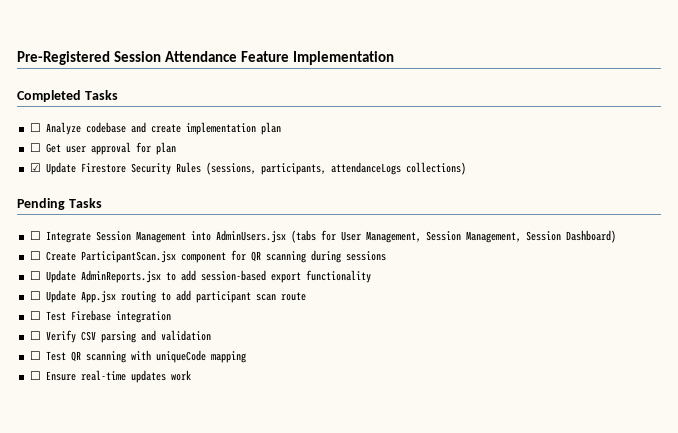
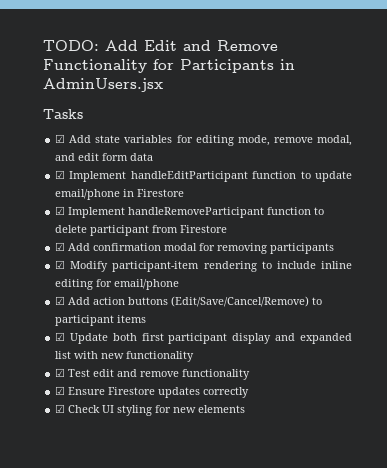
[17,51,394,65] [17,90,118,102] [29,122,281,135] [29,142,176,155] [29,162,466,175] [17,198,102,210] [29,230,616,243] [29,250,386,263] [29,270,371,283] [29,290,306,303] [29,310,171,323] [29,330,211,343] [29,350,246,363] [29,370,191,383] Pre-Registered Session Attendance Feature Implementation // Completed Tasks // ☐ Analyze codebase and create implementation plan // ☐ Get user approval for plan // ☑ Update Firestore Security Rules (sessions, participants, attendanceLogs collections) // Pending Tasks // ☐ Integrate Session Management into AdminUsers.jsx (tabs for User Management, Session Management, Session Dashboard) // ☐ Create ParticipantScan.jsx component for QR scanning during sessions // ☐ Update AdminReports.jsx to add session-based export functionality // ☐ Update App.jsx routing to add participant scan route // ☐ Test Firebase integration // ☐ Verify CSV parsing and validation // ☐ Test QR scanning with uniqueCode mapping // ☐ Ensure real-time updates work -> [43,40,278,51] [43,59,295,73] [43,78,163,92] [43,109,83,119] [55,134,353,146] [55,153,154,161] [55,170,352,182] [55,189,185,200] [55,206,325,218] [55,225,228,236] [55,242,335,254] [55,260,352,272] [55,279,180,290] [55,296,323,307] [55,315,147,326] [55,332,352,344] [55,351,195,362] [55,368,251,380] [55,386,250,398] [55,404,246,416] TODO: Add Edit and Remove Functionality for Participants in AdminUsers.jsx // Tasks // ☑ Add state variables for editing mode, remove modal, and edit form data // ☑ Implement handleEditParticipant function to update email/phone in Firestore // ☑ Implement handleRemoveParticipant function to delete participant from Firestore // ☑ Add confirmation modal for removing participants // ☑ Modify participant-item rendering to include inline editing for email/phone // ☑ Add action buttons (Edit/Save/Cancel/Remove) to participant items // ☑ Update both first participant display and expanded list with new functionality // ☑ Test edit and remove functionality // ☑ Ensure Firestore updates correctly // ☑ Check UI styling for new elements

